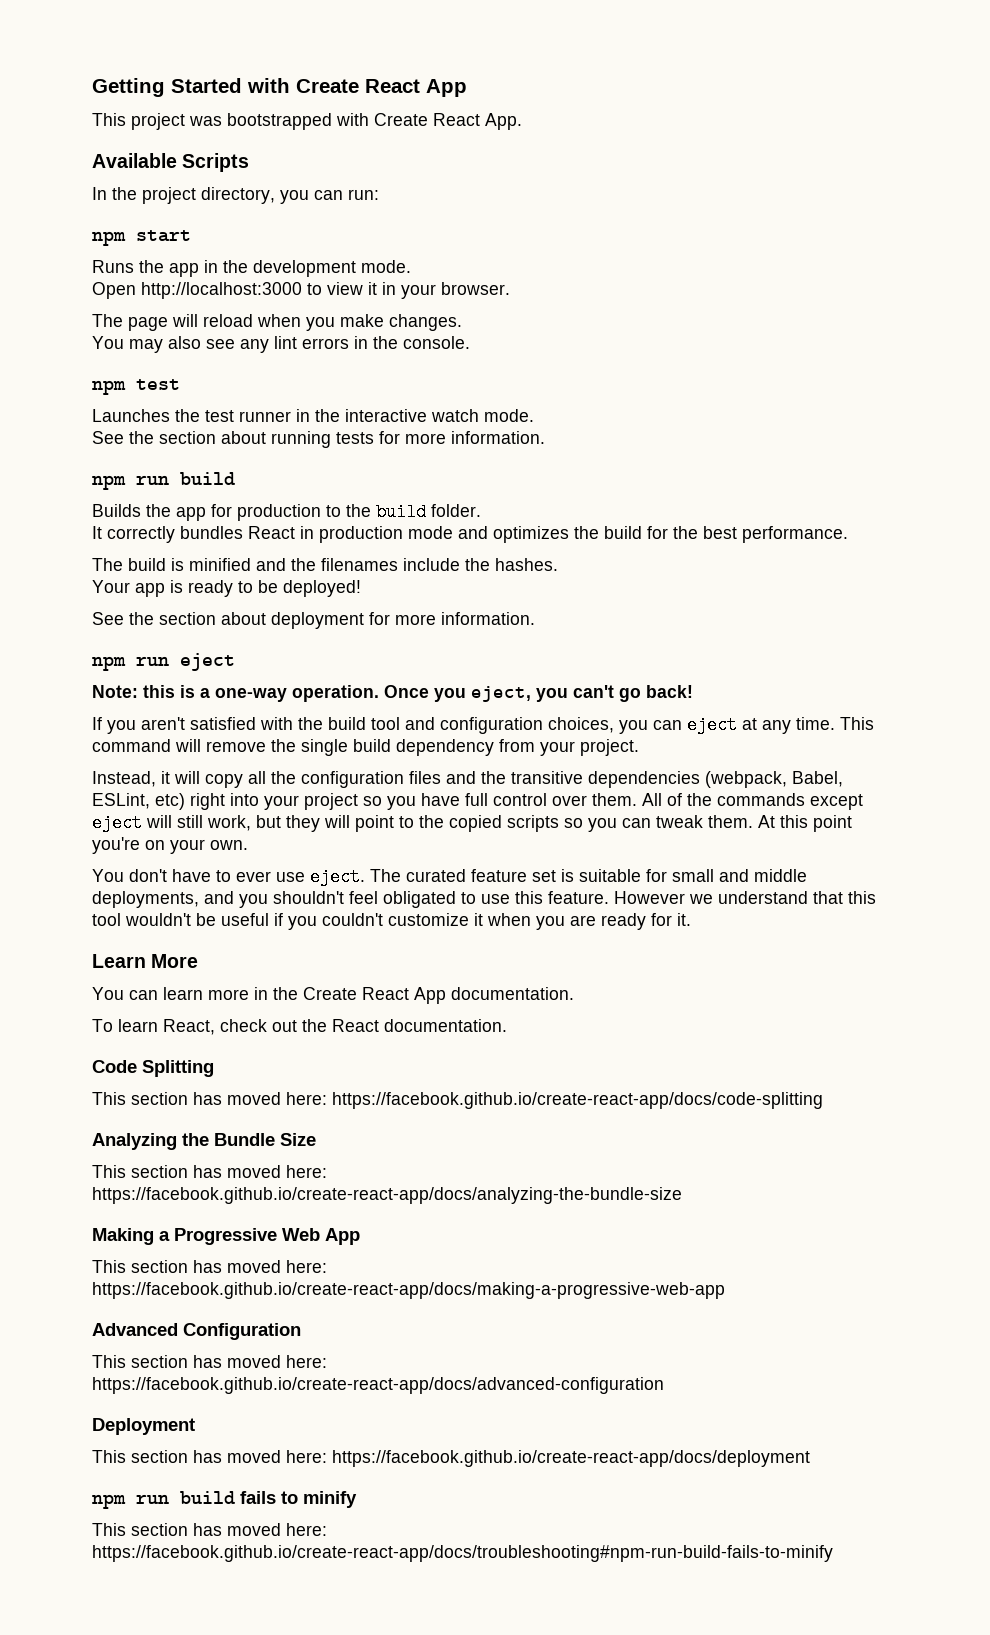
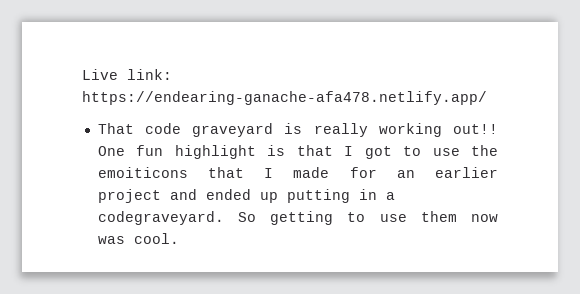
[92,78,467,97] [92,113,522,130] [92,153,250,172] [92,187,379,204] [92,230,191,246] [92,260,411,277] [92,282,510,299] [92,314,462,331] [92,336,470,353] [92,379,180,395] [92,409,534,422] [92,431,545,448] [92,472,235,490] [92,503,481,521] [92,526,848,543] [92,558,558,571] [92,580,361,597] [92,612,535,629] [92,653,235,671] [92,685,693,702] [92,716,874,734] [92,739,639,756] [92,771,843,788] [92,793,863,810] [92,814,852,832] [92,837,248,854] [92,868,807,886] [92,891,876,908] [92,913,691,930] [92,954,199,968] [92,987,574,1004] [92,1019,507,1035] [92,1060,214,1077] [92,1092,823,1109] [92,1133,316,1150] [92,1165,327,1178] [92,1187,682,1204] [92,1228,360,1245] [92,1260,327,1273] [92,1282,725,1299] [92,1323,301,1340] [92,1355,327,1368] [92,1377,664,1394] [92,1418,195,1435] [92,1450,810,1467] [92,1491,357,1509] [92,1523,327,1536] [92,1545,833,1562] Getting Started with Create React App // This project was bootstrapped with Create React App. // Available Scripts // In the project directory, you can run: // npm start // Runs the app in the development mode. // Open http://localhost:3000 to view it in your browser. // The page will reload when you make changes. // You may also see any lint errors in the console. // npm test // Launches the test runner in the interactive watch mode. // See the section about running tests for more information. // npm run build // Builds the app for production to the build folder. // It correctly bundles React in production mode and optimizes the build for the best performance. // The build is minified and the filenames include the hashes. // Your app is ready to be deployed! // See the section about deployment for more information. // npm run eject // Note: this is a one-way operation. Once you eject, you can't go back! // If you aren't satisfied with the build tool and configuration choices, you can eject at any time. This command will remove the single build dependency from your project. // Instead, it will copy all the configuration files and the transitive dependencies (webpack, Babel, ESLint, etc) right into your project so you have full control over them. All of the commands except eject will still work, but they will point to the copied scripts so you can tweak them. At this point you're on your own. // You don't have to ever use eject. The curated feature set is suitable for small and middle deployments, and you shouldn't feel obligated to use this feature. However we understand that this tool wouldn't be useful if you couldn't customize it when you are ready for it. // Learn More // You can learn more in the Create React App documentation. // To learn React, check out the React documentation. // Code Splitting // This section has moved here: https://facebook.github.io/create-react-app/docs/code-splitting // Analyzing the Bundle Size // This section has moved here: https://facebook.github.io/create-react-app/docs/analyzing-the-bundle-size // Making a Progressive Web App // This section has moved here: https://facebook.github.io/create-react-app/docs/making-a-progressive-web-app // Advanced Configuration // This section has moved here: https://facebook.github.io/create-react-app/docs/advanced-configuration // Deployment // This section has moved here: https://facebook.github.io/create-react-app/docs/deployment // npm run build fails to minify // This section has moved here: https://facebook.github.io/create-react-app/docs/troubleshooting#npm-run-build-fails-to-minify -> [82,69,172,80] [82,91,487,105] [97,123,499,137] [97,145,498,159] [97,167,499,178] [97,189,395,203] [97,211,499,225] [97,233,179,244] Live link: https://endearing-ganache-afa478.netlify.app/ // That code graveyard is really working out!! One fun highlight is that I got to use the emoiticons that I made for an earlier project and ended up putting in a codegraveyard. So getting to use them now was cool.

